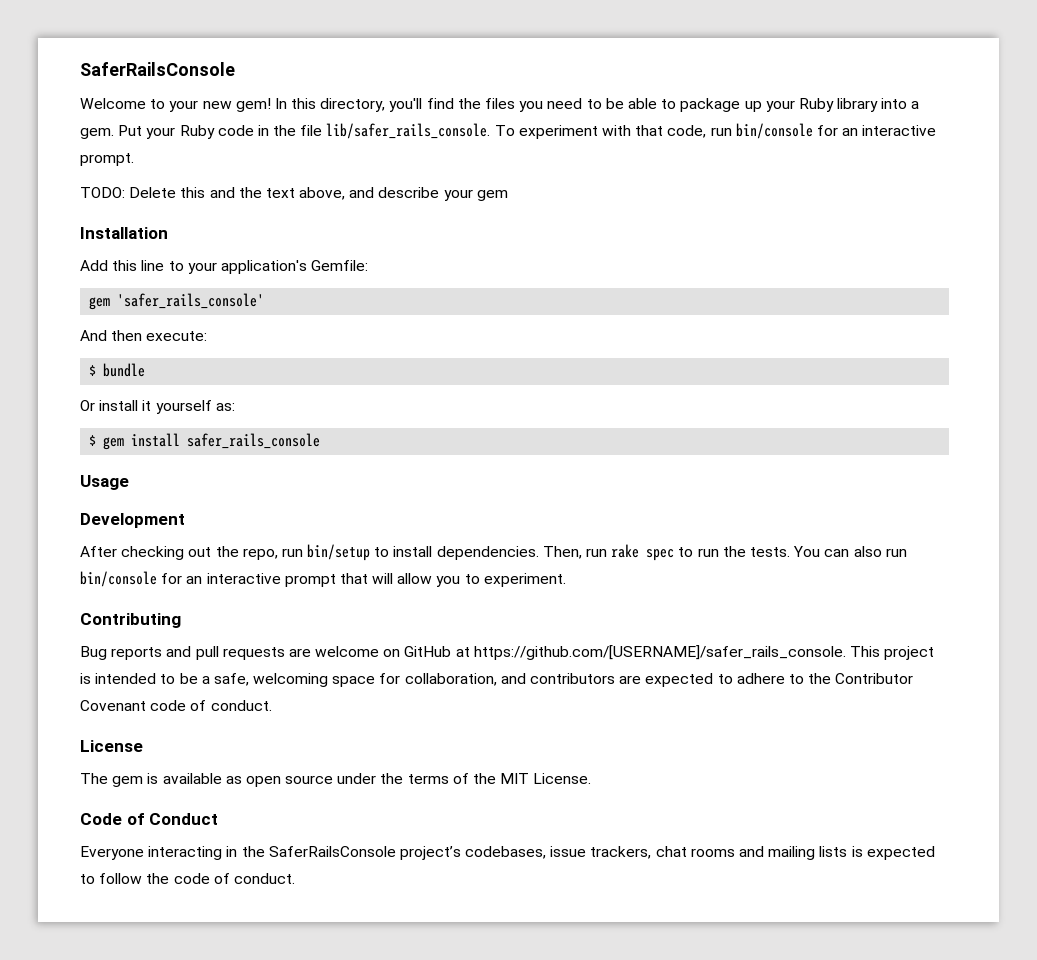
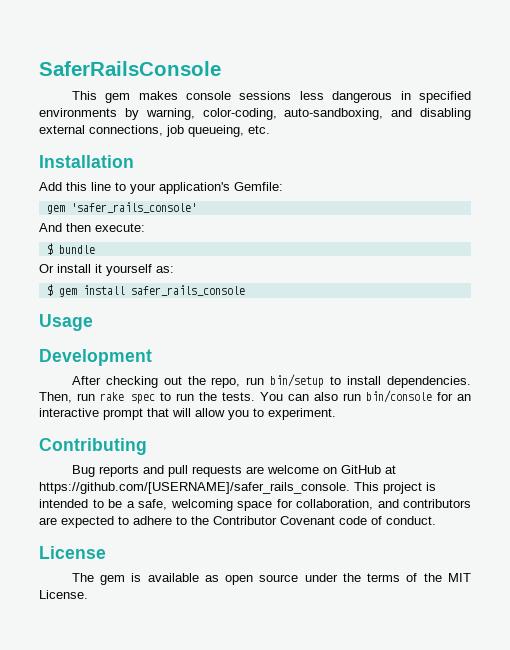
[80,98,920,112] [80,123,937,139] [80,153,134,166] [80,187,508,201] Welcome to your new gem! In this directory, you'll find the files you need to be able to package up your Ruby library into a gem. Put your Ruby code in the file lib/safer_rails_console. To experiment with that code, run bin/console for an interactive prompt. // TODO: Delete this and the text above, and describe your gem -> [71,91,471,103] [39,108,471,120] [39,125,270,137] This gem makes console sessions less dangerous in specified environments by warning, color-coding, auto-sandboxing, and disabling external connections, job queueing, etc.
[80,813,219,825] [80,846,935,860] [80,873,295,884] // Code of Conduct // Everyone interacting in the SaferRailsConsole project’s codebases, issue trackers, chat rooms and mailing lists is expected to follow the code of conduct. -> (88, 594) none

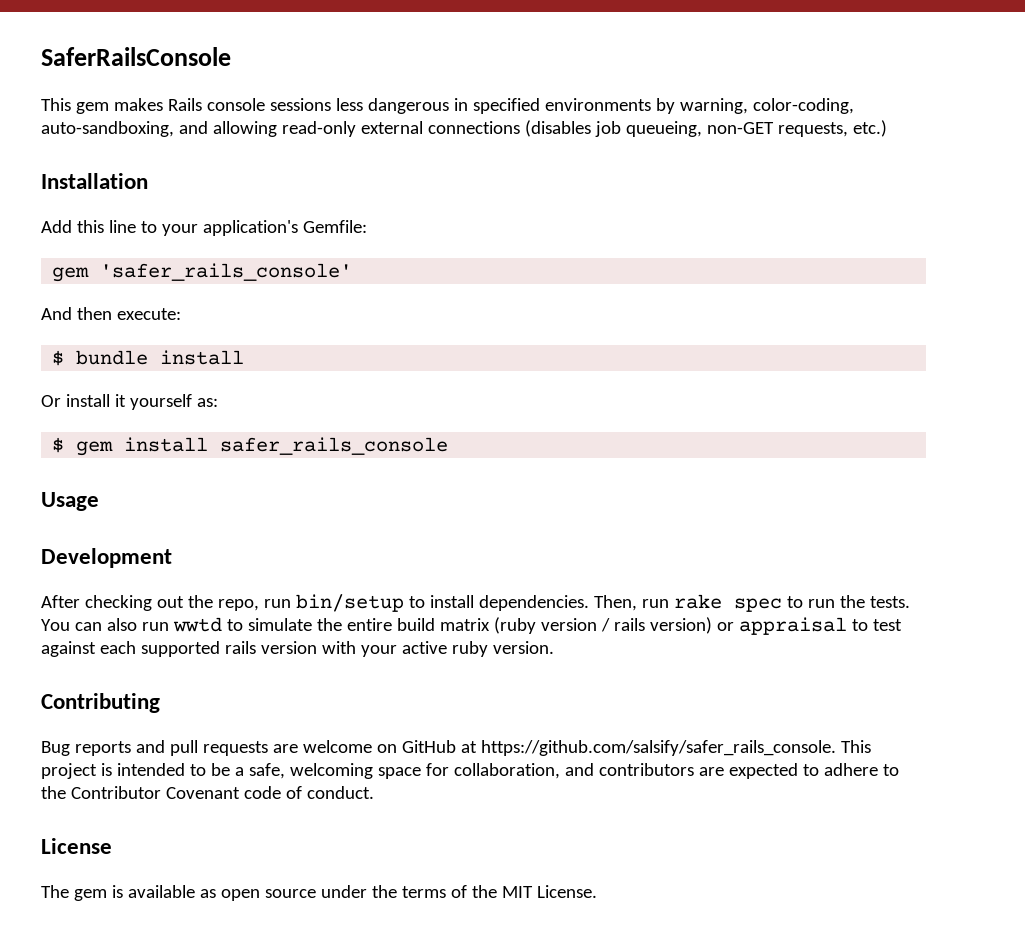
(178, 95) none -> [167,98,202,111] Rails
[420,108,471,120] [39,125,270,137] disabling external connections, job queueing, etc. -> [212,120,887,137] allowing read-only external connections (disables job queueing, non-GET requests, etc.)
(95, 249) none -> [160,350,245,365] install
[366,390,471,403] [39,408,336,420] bin/console for an interactive prompt that will allow you to experiment. -> [172,617,902,635] [41,641,554,657] wwtd to simulate the entire build matrix (ruby version / rails version) or appraisal to test against each supported rails version with your active ruby version.
[39,482,350,494] https://github.com/[USERNAME]/safer_rails_console. -> [480,740,836,756] https://github.com/salsify/safer_rails_console.

